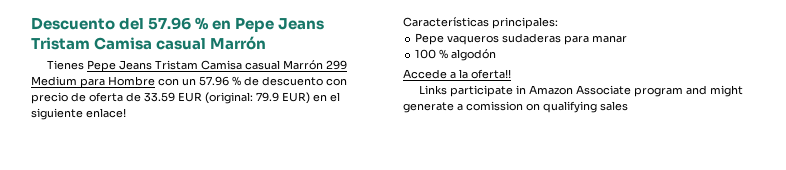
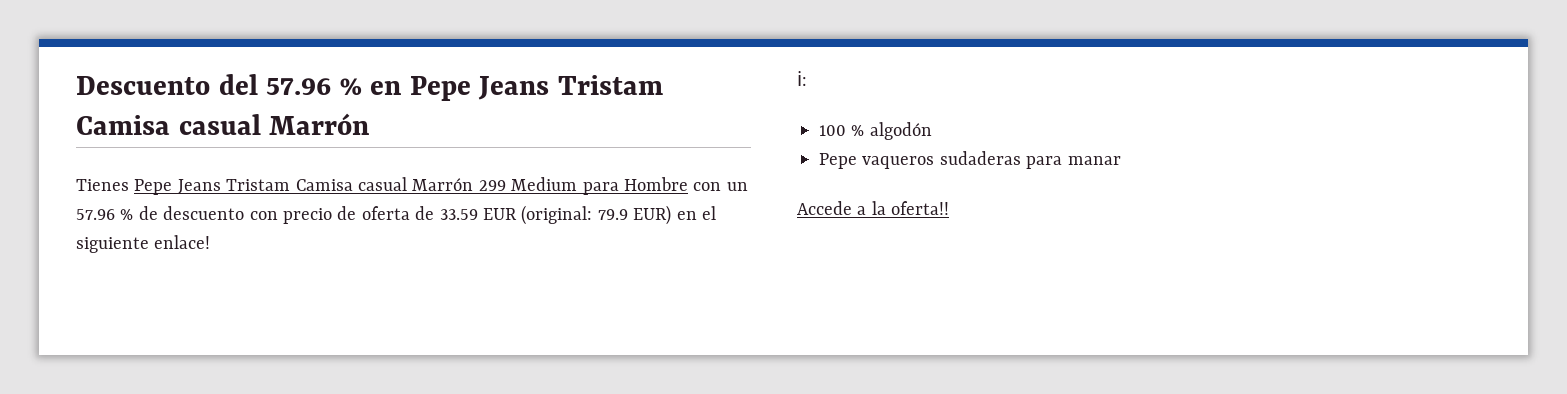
[403,17,558,29] Características principales: -> [797,71,807,86] [819,122,932,140] ℹ: // 100 % algodón
[415,49,497,61] // 100 % algodón -> (1121, 160) none
[418,85,743,97] [403,101,628,113] // Links participate in Amazon Associate program and might generate a comission on qualifying sales -> (950, 208) none

